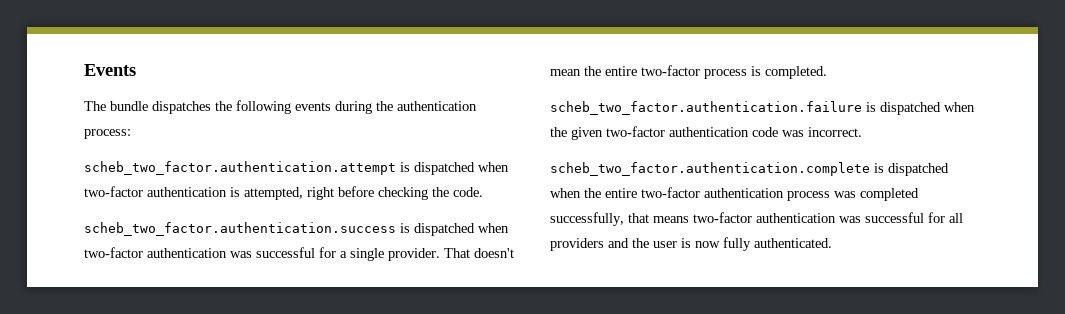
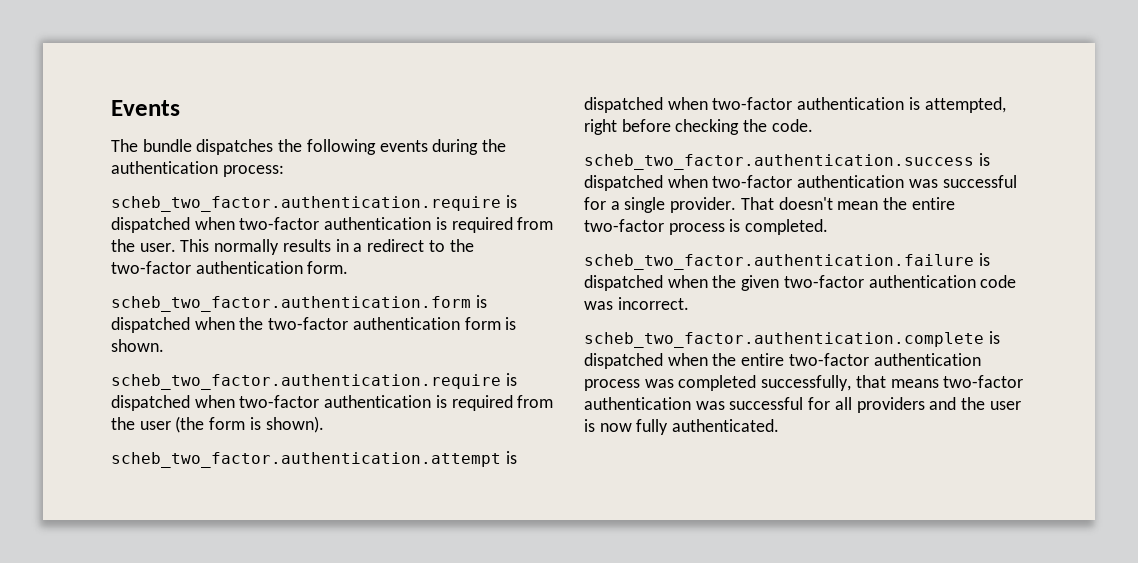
(131, 134) none -> [111,195,517,212] [111,217,554,233] [111,239,474,255] [111,261,349,274] [111,295,487,312] [111,317,517,333] [111,339,164,352] [111,373,517,390] [111,395,554,411] [111,416,324,433] // scheb_two_factor.authentication.require is dispatched when two-factor authentication is required from the user. This normally results in a redirect to the two-factor authentication form. // scheb_two_factor.authentication.form is dispatched when the two-factor authentication form is shown. // scheb_two_factor.authentication.require is dispatched when two-factor authentication is required from the user (the form is shown).

